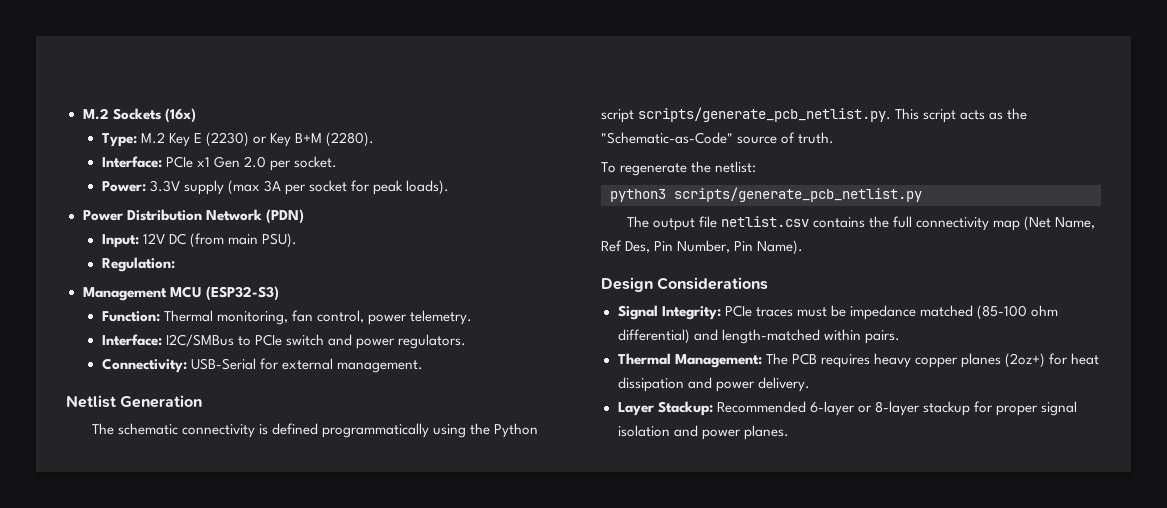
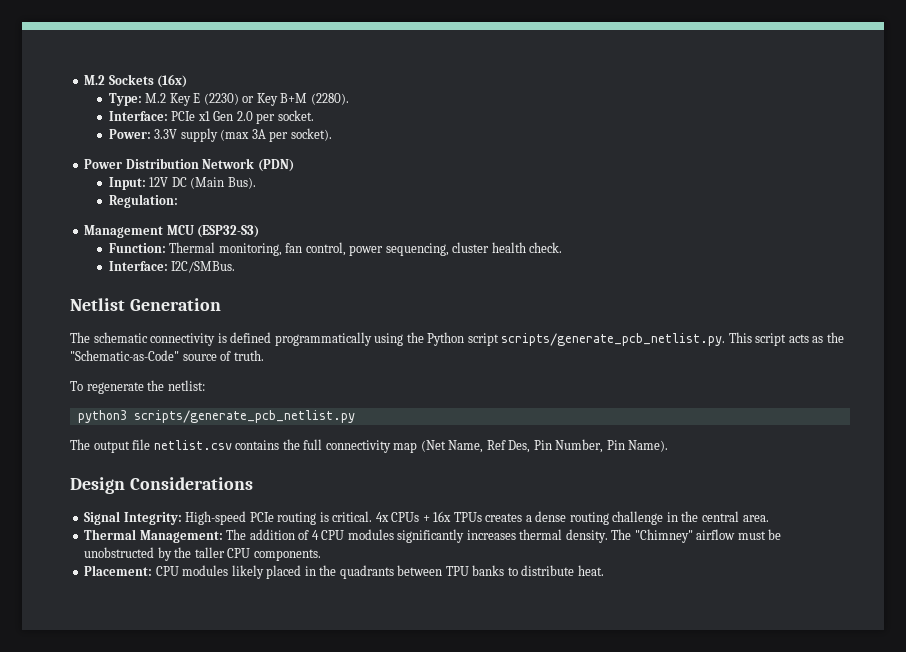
[308,180,450,195] socket for peak loads). -> [290,128,332,141] socket).
[189,233,297,248] (from main PSU). -> [190,177,256,189] (Main Bus).
[409,310,472,325] [101,334,467,349] [101,358,423,373] telemetry. // Interface: I2C/SMBus to PCIe switch and power regulators. // Connectivity: USB-Serial for external management. -> [385,242,563,256] [108,261,236,273] sequencing, cluster health check. // Interface: I2C/SMBus.
[724,305,1058,320] [617,329,900,344] [617,353,1099,368] [617,377,810,392] [617,401,1077,416] [617,425,789,440] PCIe traces must be impedance matched (85-100 ohm differential) and length-matched within pairs. // Thermal Management: The PCB requires heavy copper planes (2oz+) for heat dissipation and power delivery. // Layer Stackup: Recommended 6-layer or 8-layer stackup for proper signal isolation and power planes. -> [185,511,769,525] [84,529,782,543] [84,547,321,561] [84,565,604,579] High-speed PCIe routing is critical. 4x CPUs + 16x TPUs creates a dense routing challenge in the central area. // Thermal Management: The addition of 4 CPU modules significantly increases thermal density. The "Chimney" airflow must be unobstructed by the taller CPU components. // Placement: CPU modules likely placed in the quadrants between TPU banks to distribute heat.

